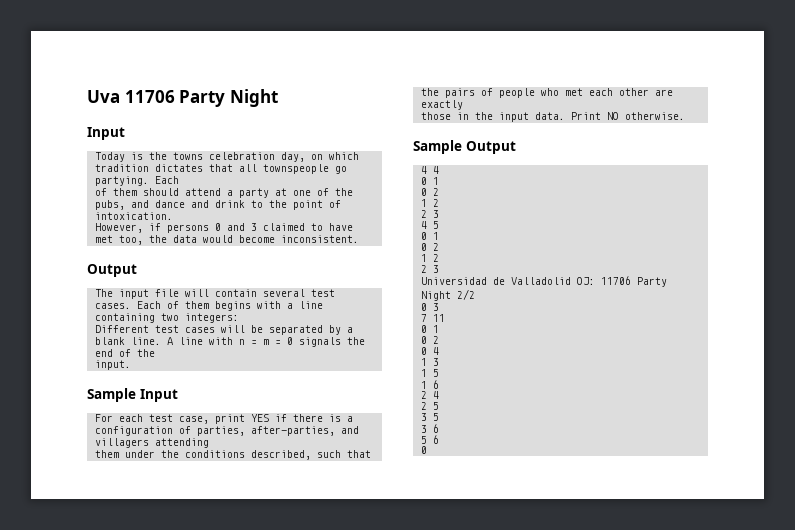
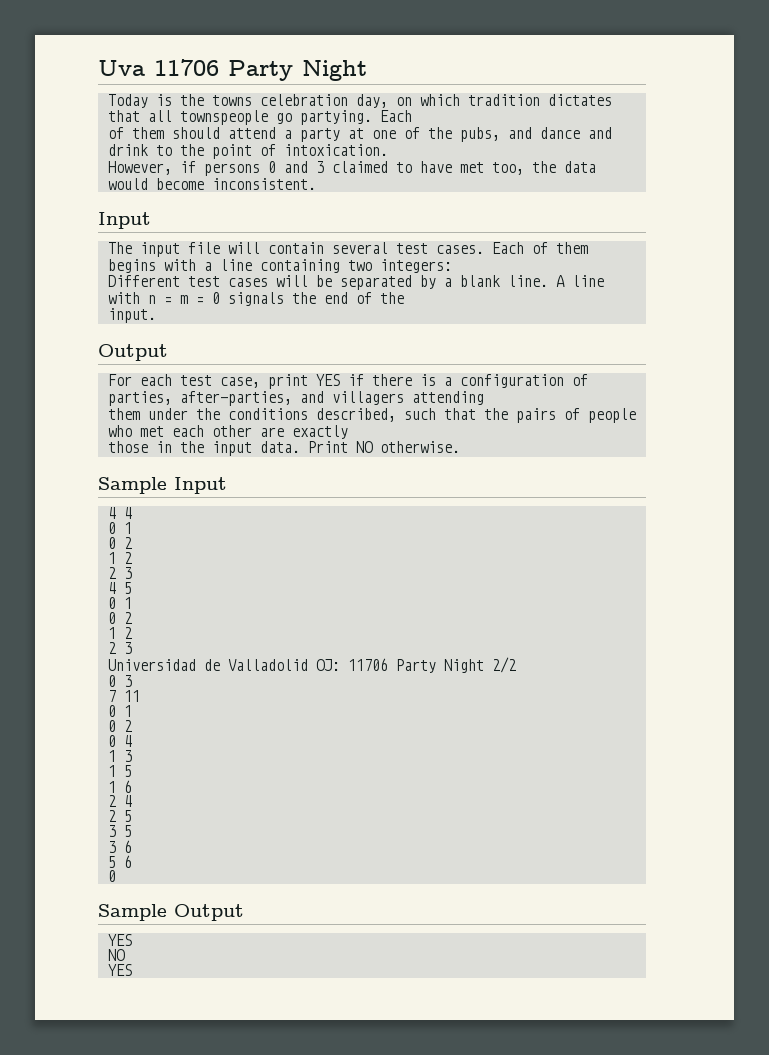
[87,127,125,140] // Input -> (367, 70) none
[87,264,137,277] Output -> [98,212,151,229] Input
[87,388,178,402] Sample Input -> [98,344,168,361] Output
[466,141,516,154] Output -> [174,477,227,494] Input
(427, 450) none -> [98,904,244,921] [107,934,132,946] [107,949,125,961] [107,964,132,976] // Sample Output // YES // NO // YES

